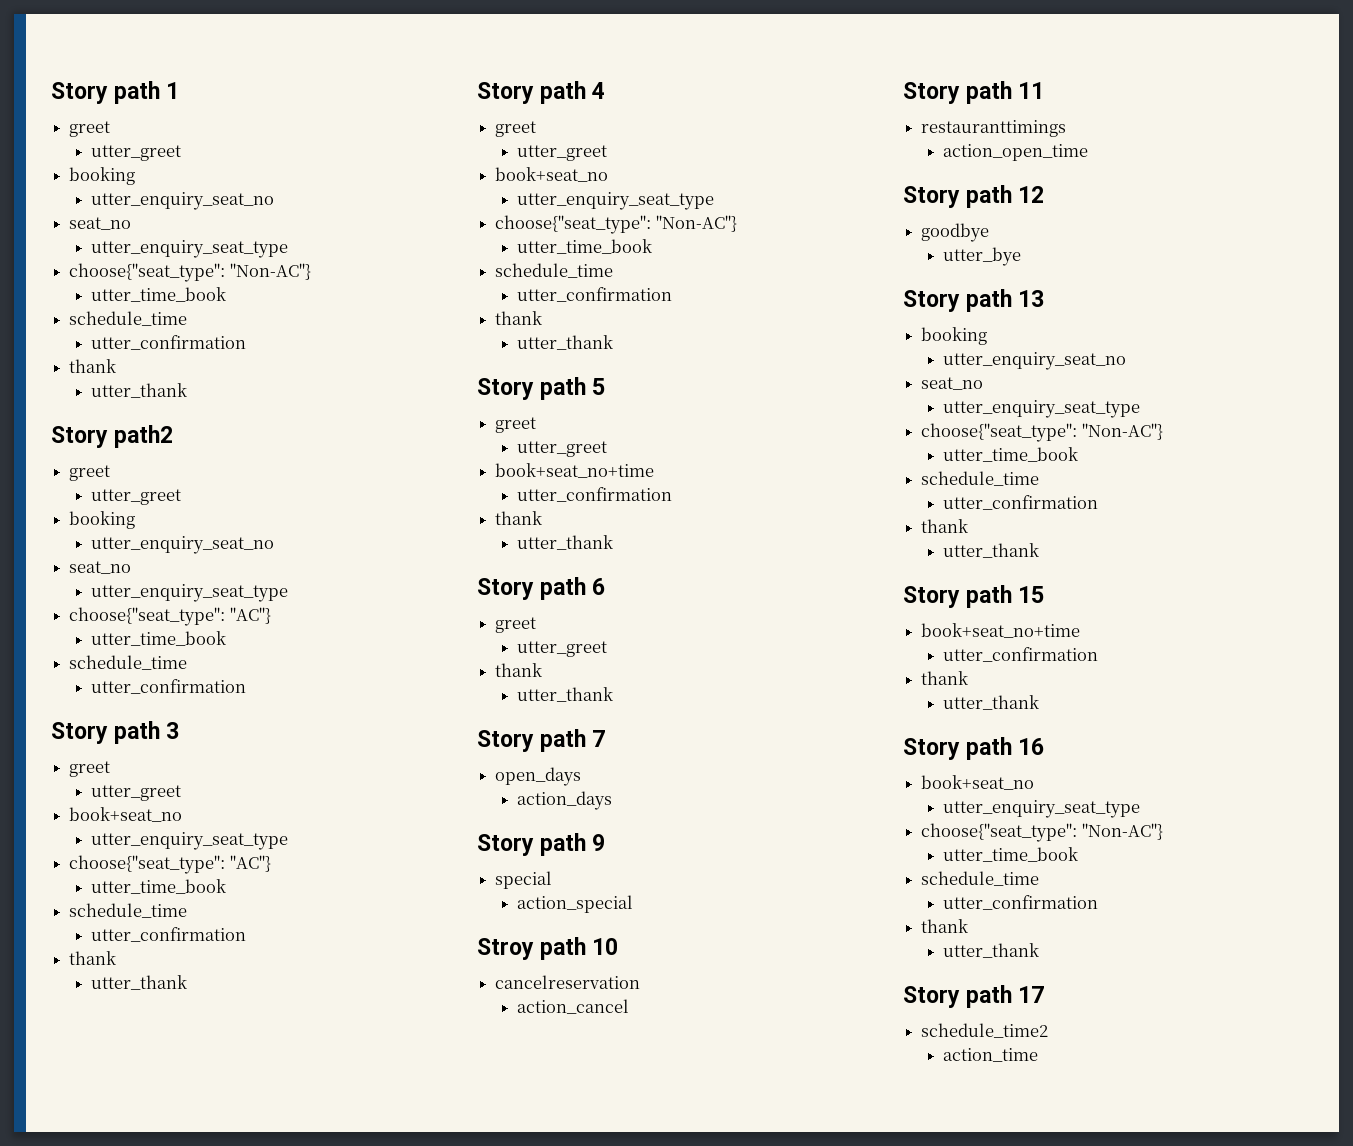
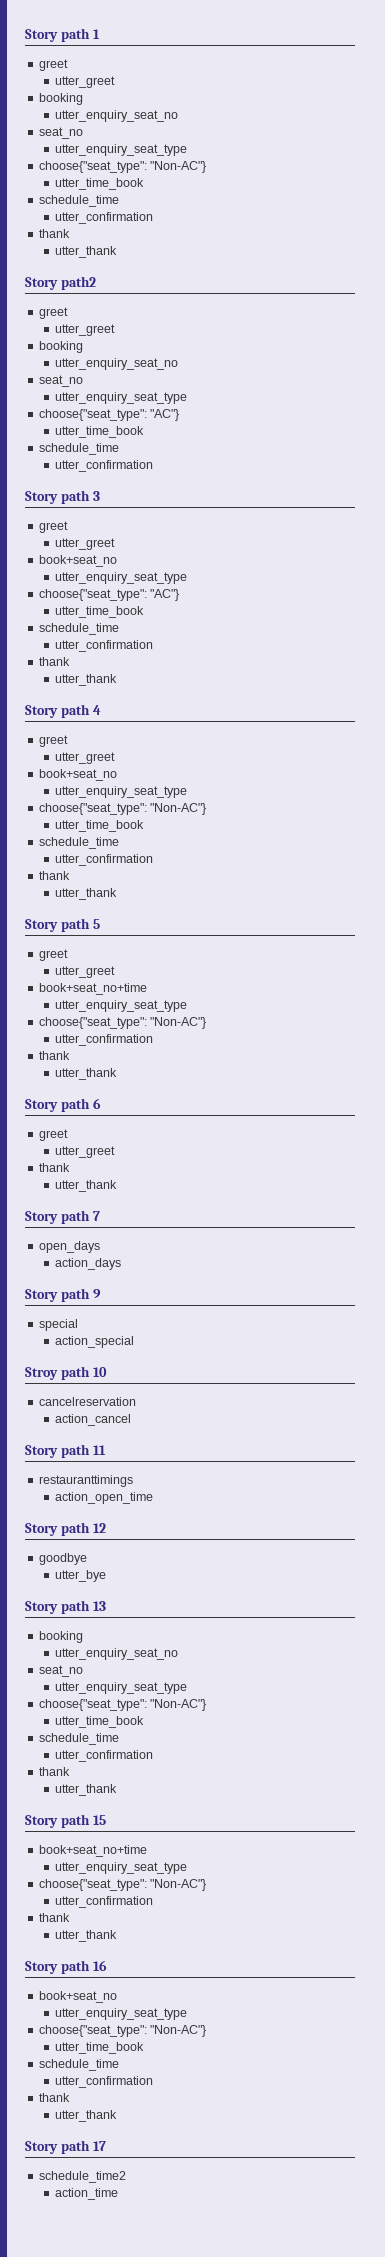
(655, 470) none -> [54,1000,187,1012] [38,1017,207,1029] // utter_enquiry_seat_type // choose{"seat_type": "Non-AC"}
(1081, 630) none -> [54,1862,187,1874] [38,1879,207,1891] // utter_enquiry_seat_type // choose{"seat_type": "Non-AC"}

